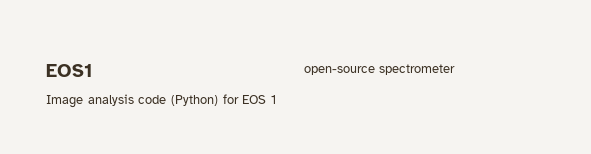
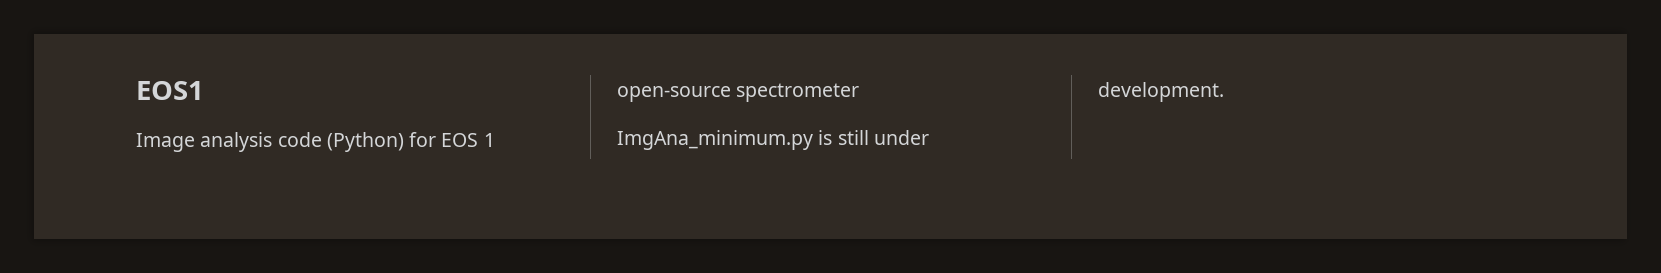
(455, 69) none -> [617,130,929,150] [1098,82,1224,102] // ImgAna_minimum.py is still under development.

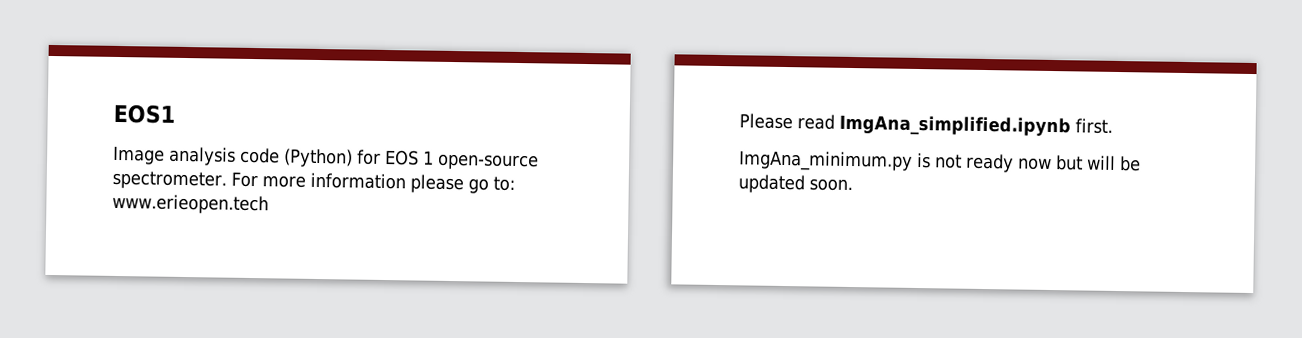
[736,83,860,102] [617,130,929,150] [1098,82,1224,102] spectrometer // ImgAna_minimum.py is still under development. -> [112,170,515,194] [112,193,269,215] [739,113,1113,138] [739,150,1141,173] [738,174,853,194] spectrometer. For more information please go to: www.erieopen.tech // Please read ImgAna_simplified.ipynb first. // ImgAna_minimum.py is not ready now but will be updated soon.

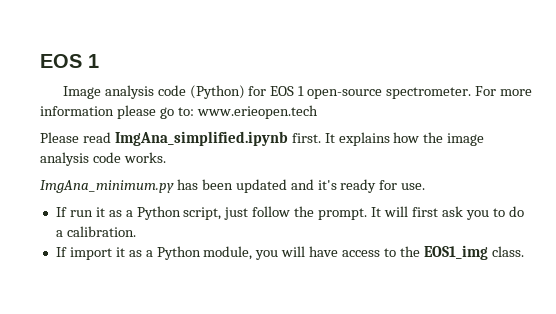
[113,103,175,124] EOS1 -> [40,54,99,68] EOS 1
[739,150,1141,173] [738,174,853,194] // ImgAna_minimum.py is not ready now but will be updated soon. -> [324,132,485,146] [40,152,166,166] [40,179,426,193] [55,206,524,220] [55,226,136,237] [55,245,524,260] It explains how the image analysis code works. // ImgAna_minimum.py has been updated and it's ready for use. // If run it as a Python script, just follow the prompt. It will first ask you to do a calibration. // If import it as a Python module, you will have access to the EOS1_img class.

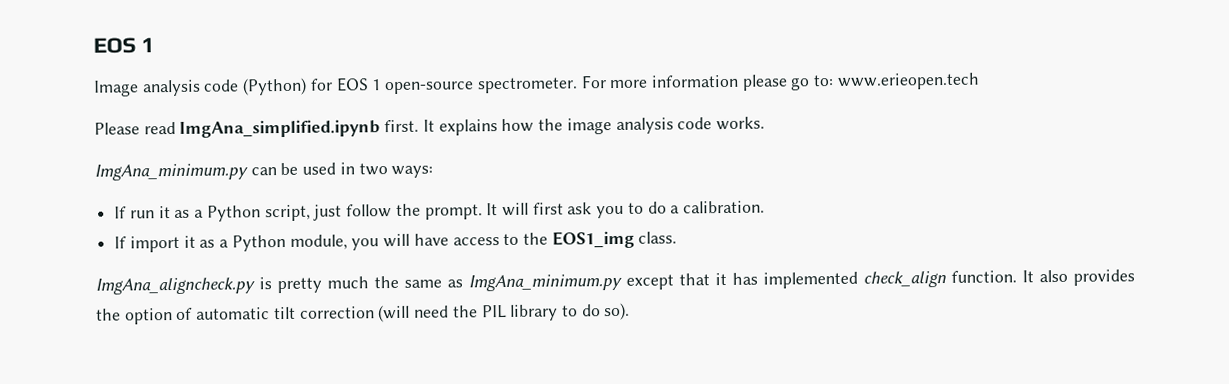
[176,179,426,193] has been updated and it's ready for use. -> [250,162,434,179] can be used in two ways:
(524, 251) none -> [95,269,1135,295] [96,302,631,325] // ImgAna_aligncheck.py is pretty much the same as ImgAna_minimum.py except that it has implemented check_align function. It also provides the option of automatic tilt correction (will need the PIL library to do so).

